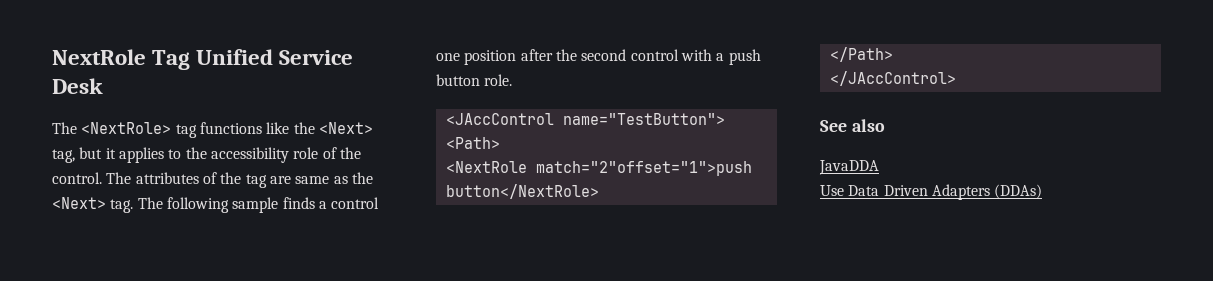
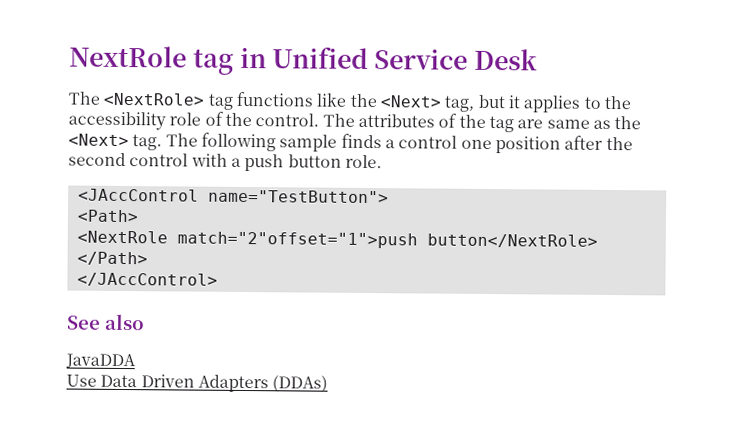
[152,50,191,70] Tag -> [192,47,267,75] tag in

